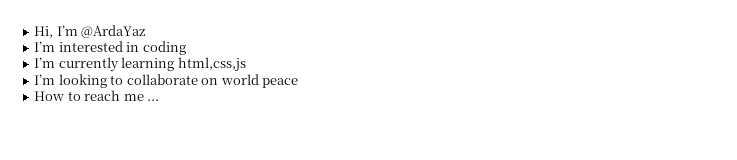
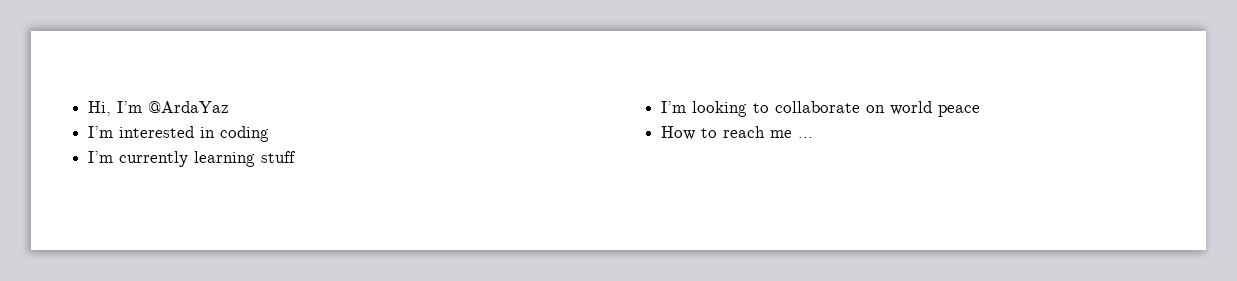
[177,57,246,72] html,css,js -> [261,151,297,163] stuff

